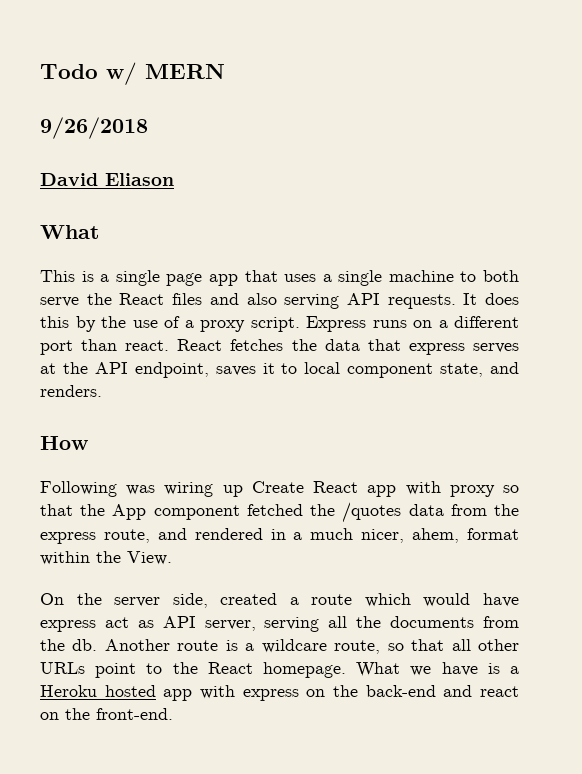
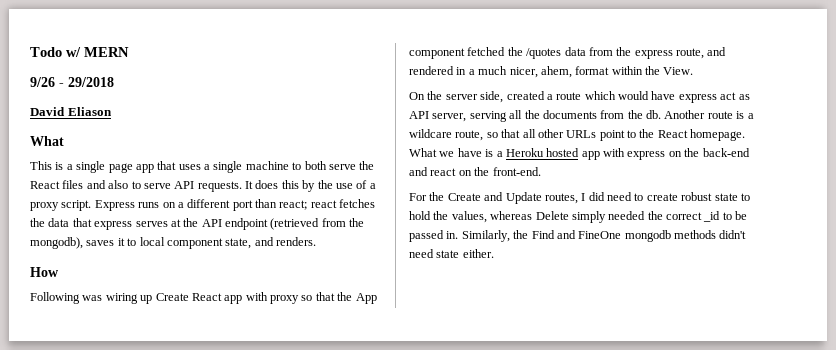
[40,117,148,139] 9/26/2018 -> [30,77,114,87] 9/26 - 29/2018
[284,294,340,309] serving -> [131,181,171,189] to serve
[125,339,223,351] react. React -> [279,200,337,210] react; react
[134,362,209,378] endpoint, -> [225,218,365,230] [30,237,83,249] endpoint (retrieved from the mongodb),
(173, 714) none -> [409,192,750,204] [409,211,748,223] [409,230,747,242] [409,249,494,258] // For the Create and Update routes, I did need to create robust state to hold the values, whereas Delete simply needed the correct _id to be passed in. Similarly, the Find and FineOne mongodb methods didn't need state either.

